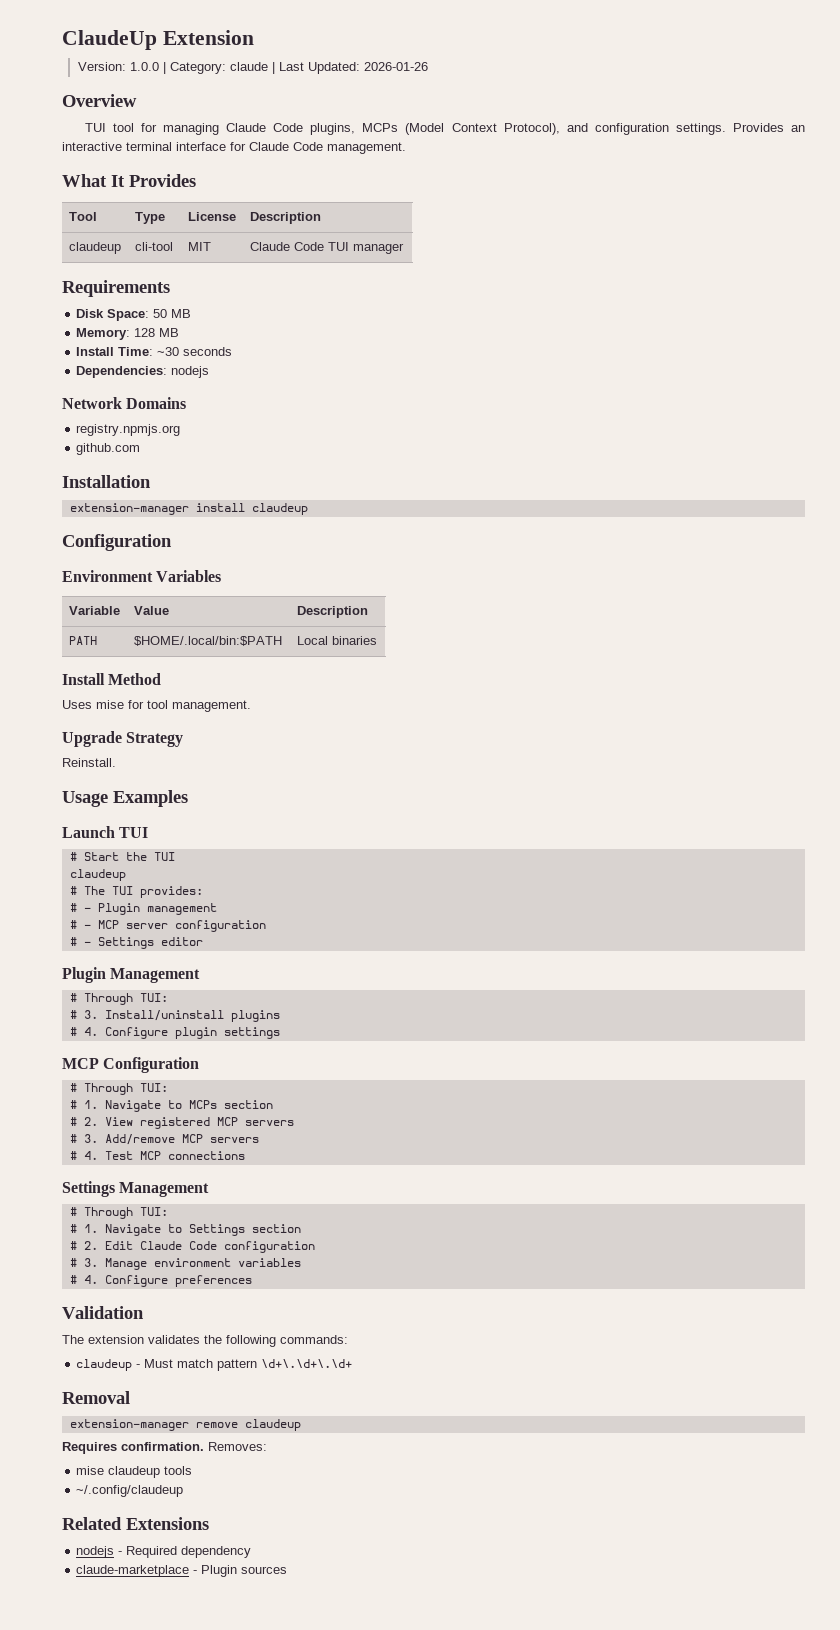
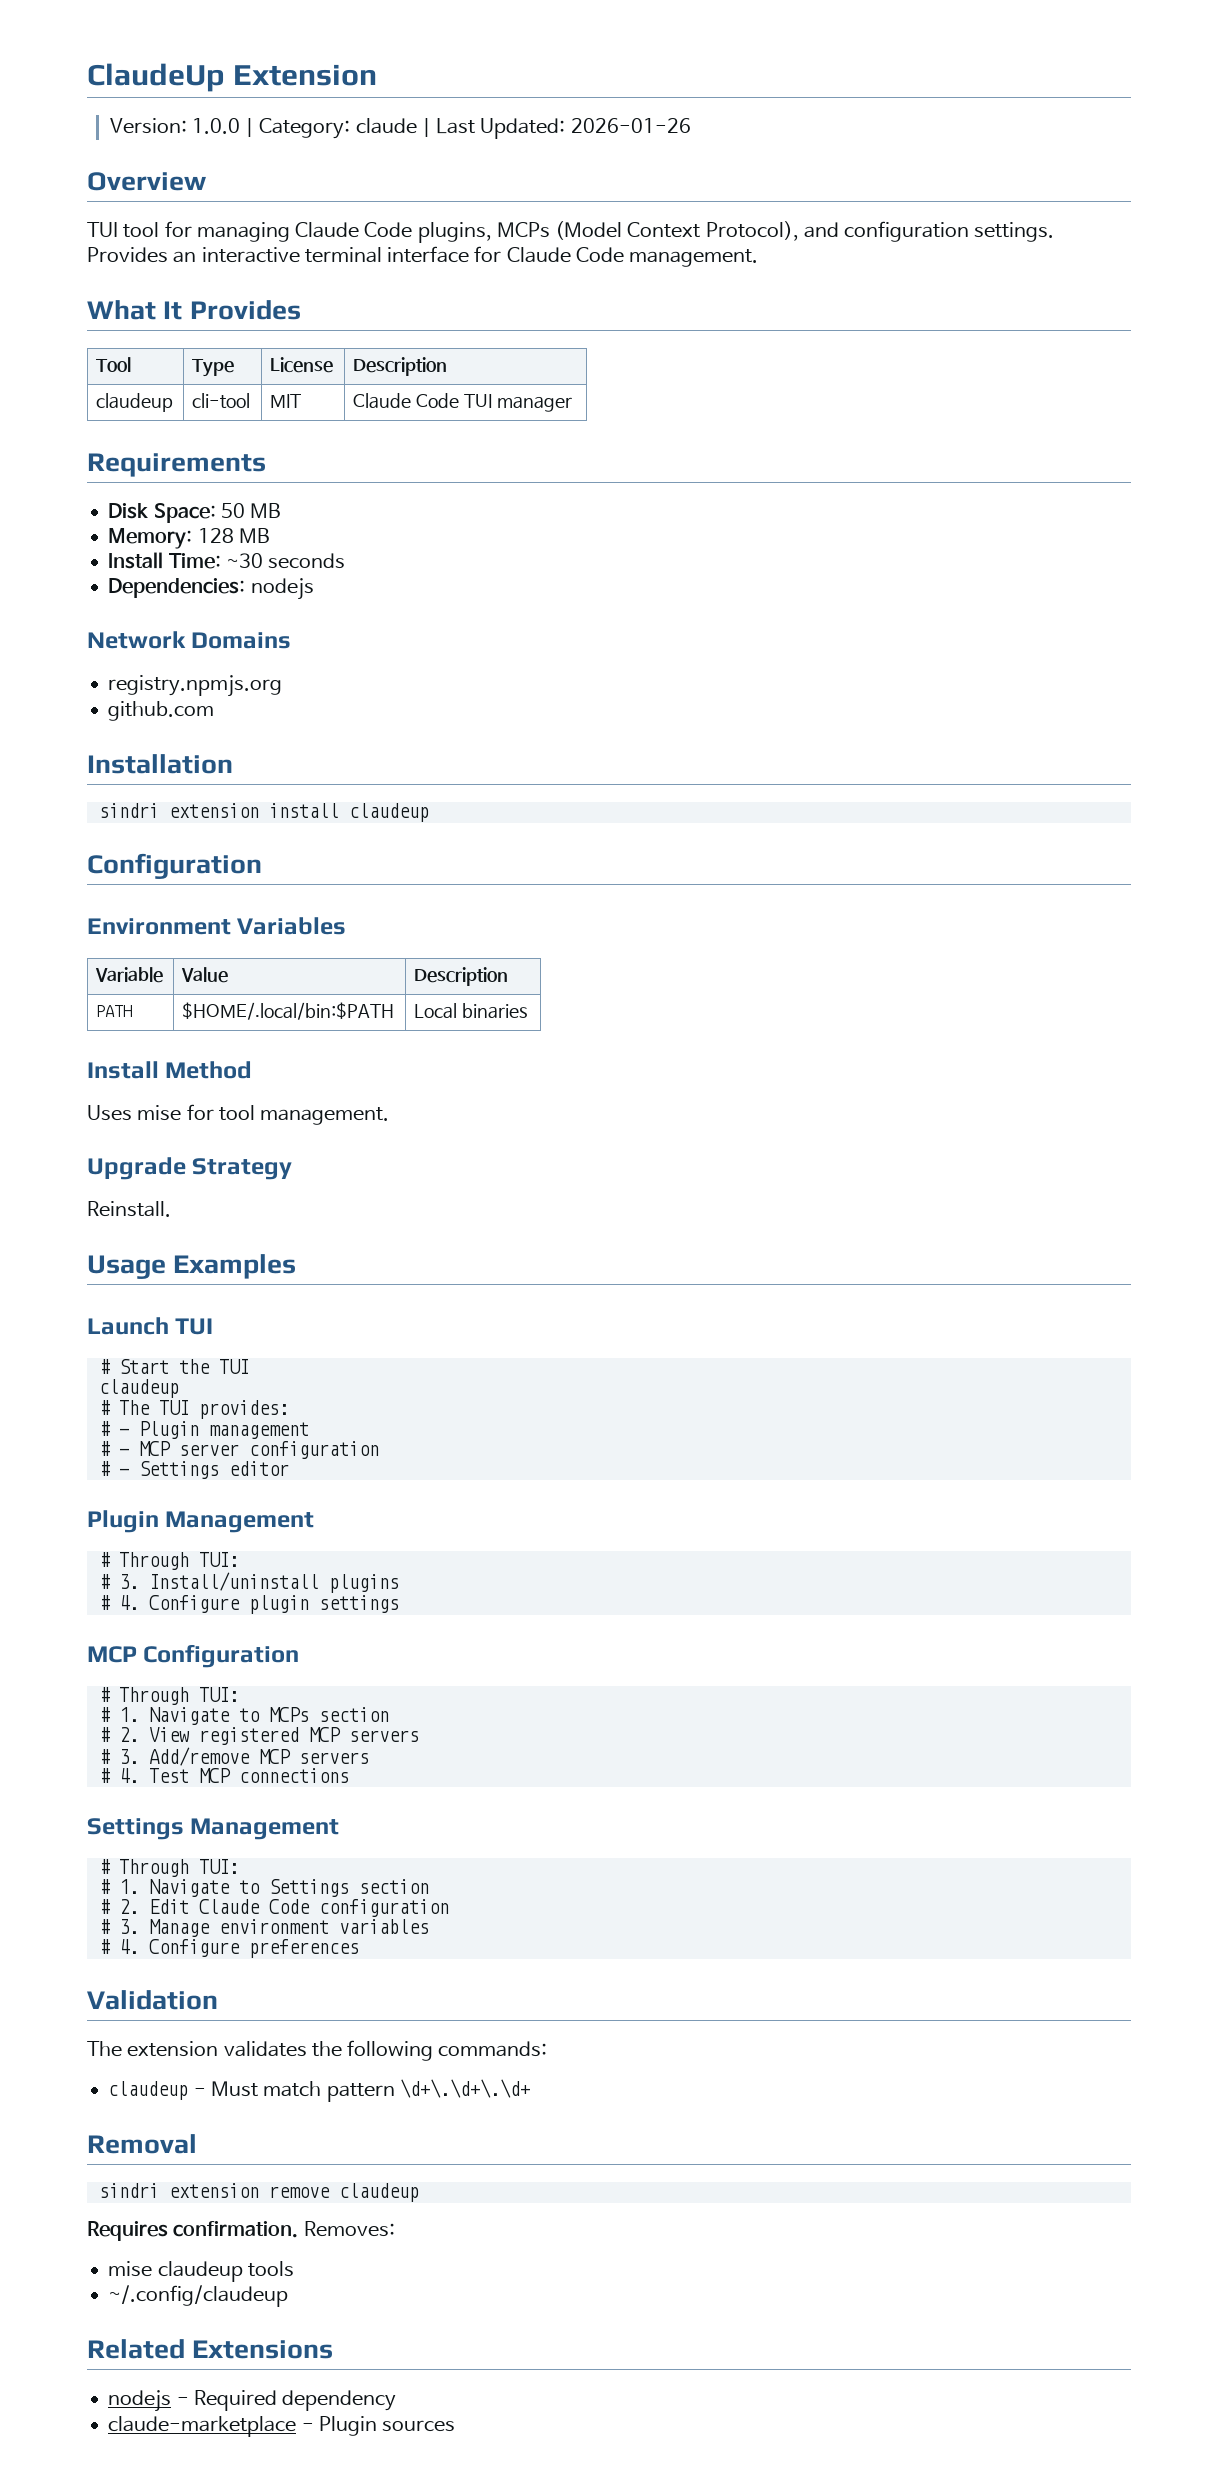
[69,503,189,515] extension-manager -> [98,803,259,818] sindri extension
[69,1419,189,1431] extension-manager -> [98,2183,259,2198] sindri extension

